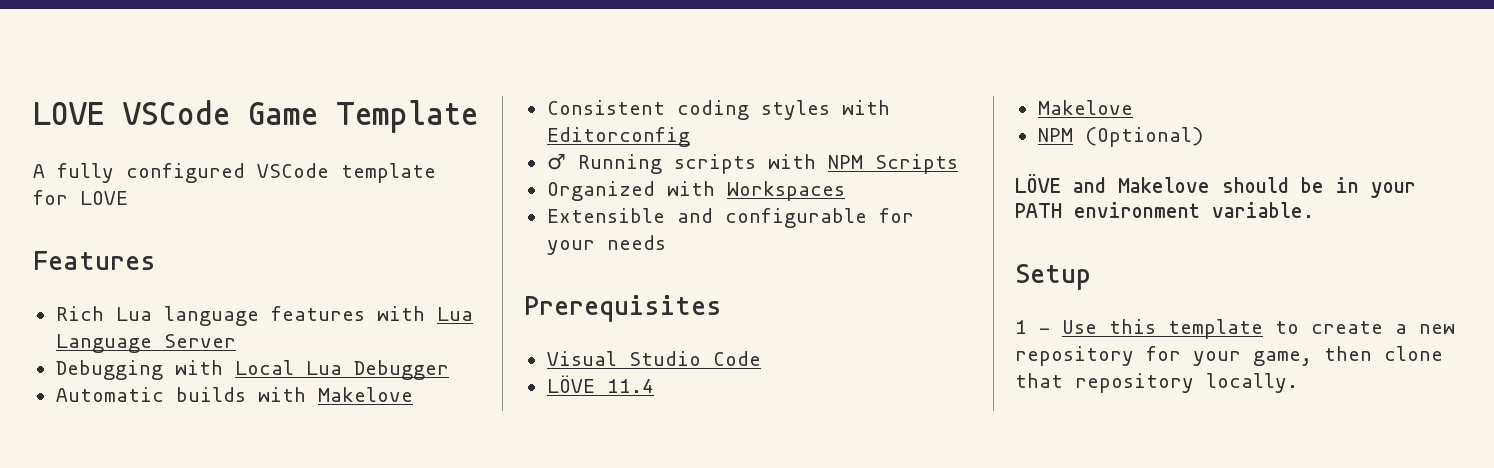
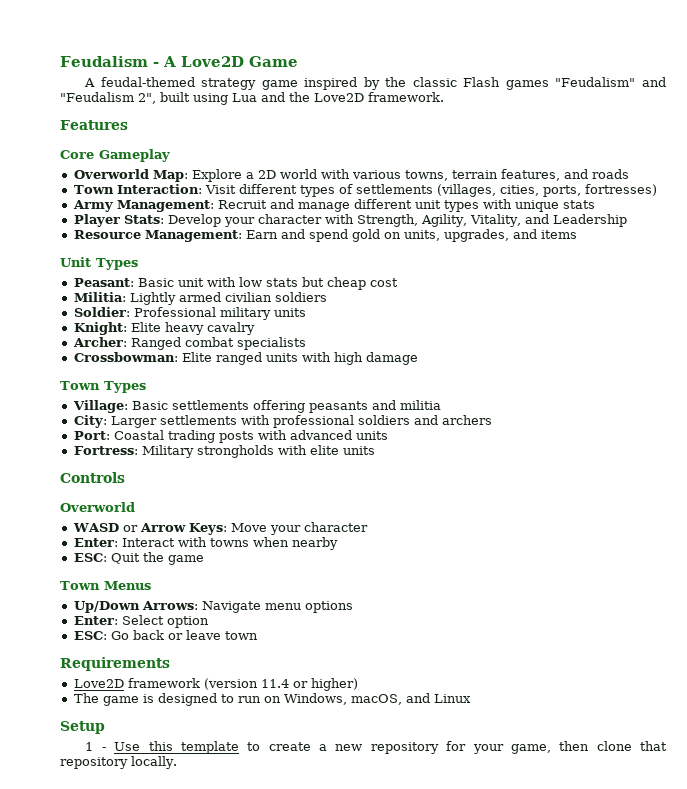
[33,100,230,125] LOVE VSCode -> [60,56,244,67] Feudalism - A Love2D
[336,100,478,133] [33,163,436,183] [33,190,128,205] [33,251,156,270] [55,306,473,326] [55,334,236,353] [55,360,449,380] [55,387,413,402] [546,100,890,120] [546,127,690,147] [546,153,958,174] [546,181,845,201] [546,208,914,228] [546,235,666,255] [524,295,722,322] [546,351,761,366] [546,375,654,393] [1037,100,1133,115] [1037,127,1203,147] [1015,173,1416,198] [1015,202,1314,218] Template // A fully configured VSCode template for LOVE // Features // Rich Lua language features with Lua Language Server // Debugging with Local Lua Debugger // Automatic builds with Makelove // Consistent coding styles with Editorconfig // ♂ Running scripts with NPM Scripts // Organized with Workspaces // Extensible and configurable for your needs // Prerequisites // Visual Studio Code // LÖVE 11.4 // Makelove // NPM (Optional) // LÖVE and Makelove should be in your PATH environment variable. -> [84,77,667,90] [60,92,444,105] [60,120,128,130] [60,149,170,162] [73,169,629,182] [73,184,657,197] [72,199,595,212] [73,214,627,227] [73,229,577,242] [60,257,138,270] [73,277,398,290] [73,292,327,305] [73,307,306,320] [73,322,255,335] [72,337,306,350] [73,352,418,365] [60,381,146,393] [72,400,441,413] [73,415,492,428] [73,430,388,443] [73,445,375,458] [60,472,125,483] [60,502,135,512] [72,522,368,535] [73,537,338,550] [73,552,204,565] [60,581,151,590] [73,601,353,613] [73,615,209,628] [73,630,258,640] [60,657,170,671] [73,678,358,691] [73,693,471,706] // A feudal-themed strategy game inspired by the classic Flash games "Feudalism" and "Feudalism 2", built using Lua and the Love2D framework. // Features // Core Gameplay // Overworld Map: Explore a 2D world with various towns, terrain features, and roads // Town Interaction: Visit different types of settlements (villages, cities, ports, fortresses) // Army Management: Recruit and manage different unit types with unique stats // Player Stats: Develop your character with Strength, Agility, Vitality, and Leadership // Resource Management: Earn and spend gold on units, upgrades, and items // Unit Types // Peasant: Basic unit with low stats but cheap cost // Militia: Lightly armed civilian soldiers // Soldier: Professional military units // Knight: Elite heavy cavalry // Archer: Ranged combat specialists // Crossbowman: Elite ranged units with high damage // Town Types // Village: Basic settlements offering peasants and militia // City: Larger settlements with professional soldiers and archers // Port: Coastal trading posts with advanced units // Fortress: Military strongholds with elite units // Controls // Overworld // WASD or Arrow Keys: Move your character // Enter: Interact with towns when nearby // ESC: Quit the game // Town Menus // Up/Down Arrows: Navigate menu options // Enter: Select option // ESC: Go back or leave town // Requirements // Love2D framework (version 11.4 or higher) // The game is designed to run on Windows, macOS, and Linux

